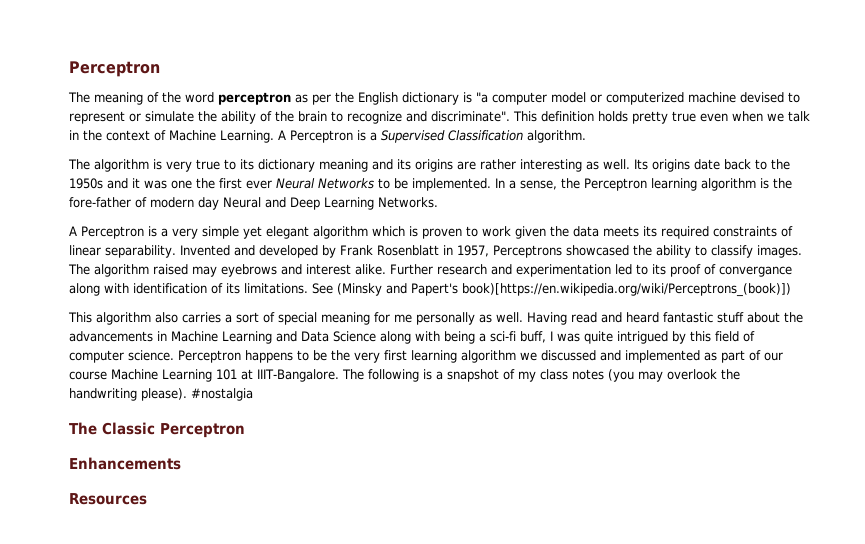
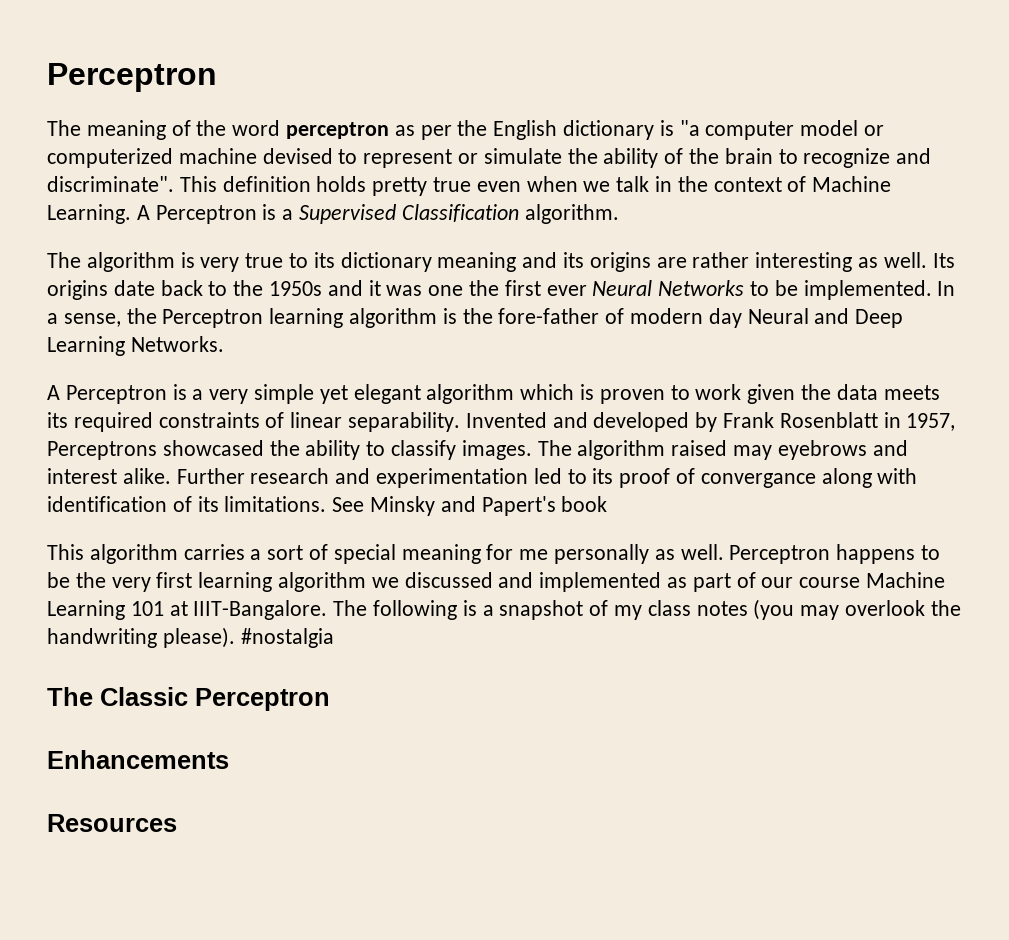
[337,283,382,296] (Minsky -> [370,496,436,516] Minsky
[462,283,791,297] book)[https://en.wikipedia.org/wiki/Perceptrons_(book)]) -> [561,496,608,512] book
[155,312,178,323] also -> (178, 554) none
[527,312,803,325] [69,331,755,344] [69,350,174,363] Having read and heard fantastic stuff about the advancements in Machine Learning and Data Science along with being a sci-fi buff, I was quite intrigued by this field of computer science. -> (724, 552) none

